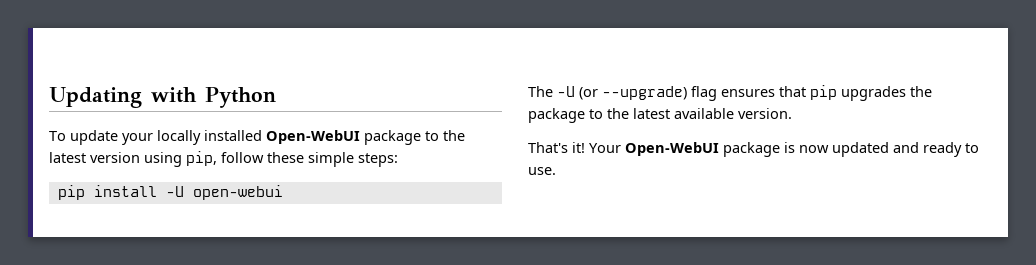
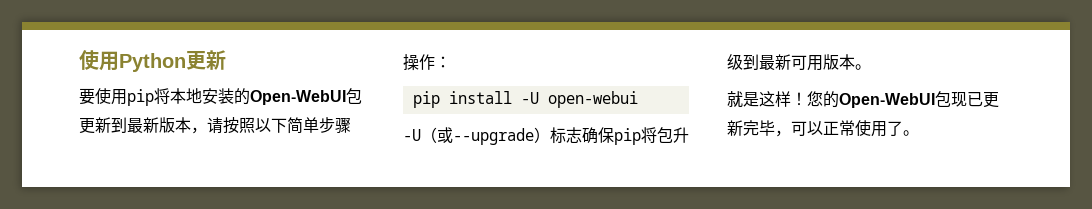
[49,87,197,108] Updating with -> [79,50,119,71] 使用
[49,130,465,145] [49,151,398,167] [57,185,283,200] [528,85,932,101] [528,108,792,123] [528,142,979,157] [528,167,556,175] // To update your locally installed Open-WebUI package to the latest version using pip, follow these simple steps: // pip install -U open-webui // The -U (or --upgrade) flag ensures that pip upgrades the package to the latest available version. // That's it! Your Open-WebUI package is now updated and ready to use. -> [186,50,226,70] [79,88,362,106] [79,117,351,134] [403,54,451,71] [412,91,638,108] [403,127,689,145] [727,54,871,71] [727,91,999,108] [727,120,919,137] 更新 // 要使用pip将本地安装的Open-WebUI包更新到最新版本，请按照以下简单步骤操作： // pip install -U open-webui // -U（或--upgrade）标志确保pip将包升级到最新可用版本。 // 就是这样！您的Open-WebUI包现已更新完毕，可以正常使用了。

